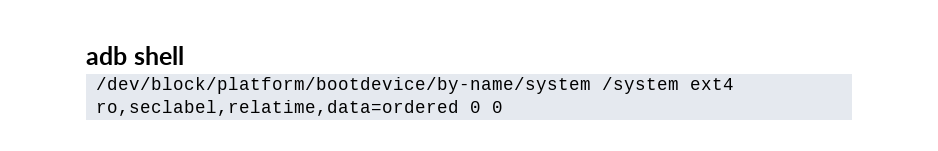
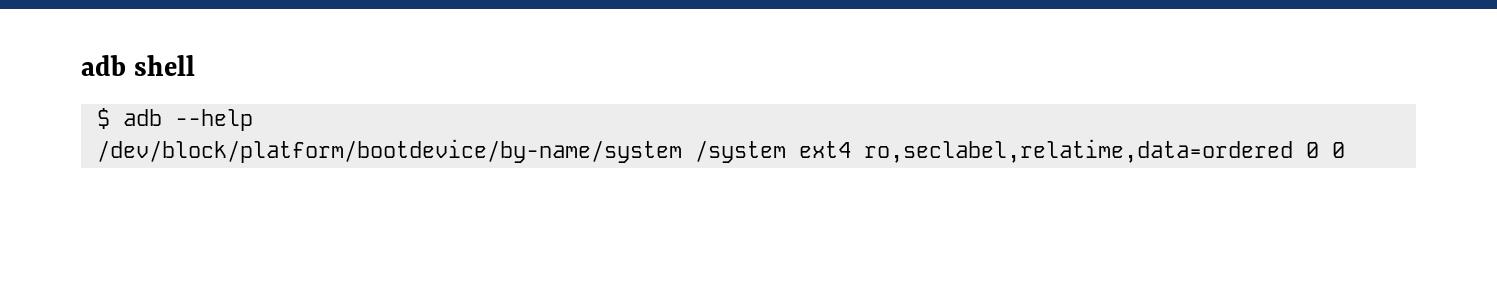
(184, 55) none -> [96,108,253,131] // $ adb --help

